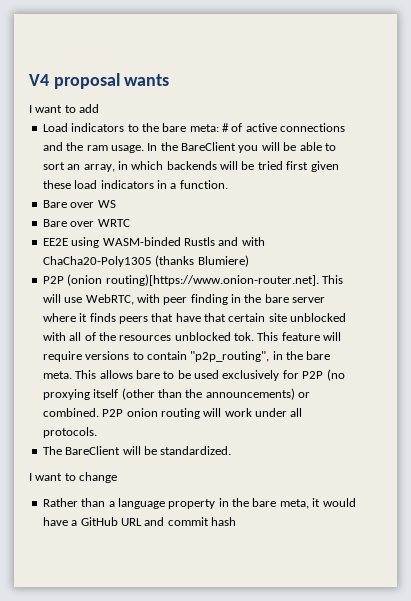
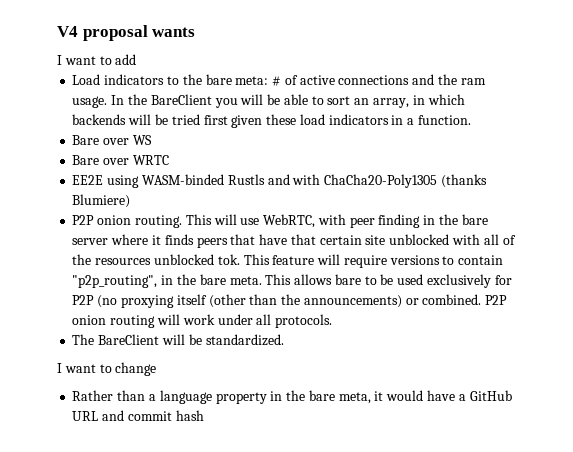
[67,274,319,286] (onion routing)[https://www.onion-router.net]. -> [97,215,182,228] onion routing.

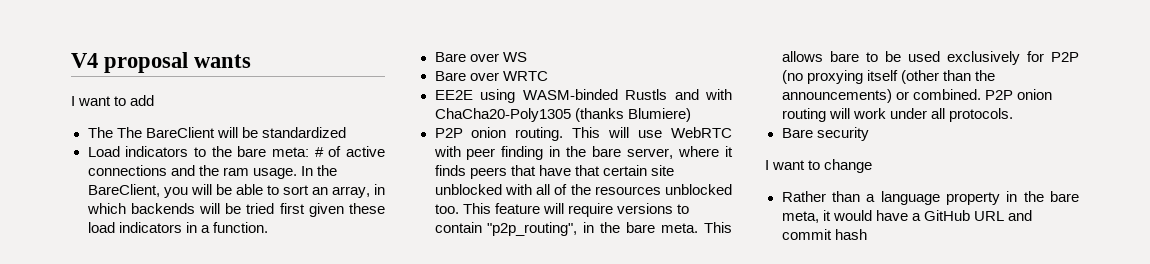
(137, 59) none -> [87,127,346,138] // The The BareClient will be standardized
[150,94,212,105] BareClient -> [87,184,160,197] BareClient,
[263,214,316,228] WebRTC, -> [671,127,732,138] WebRTC
[72,238,109,245] server -> [627,148,674,159] server,
[217,254,240,265] tok. -> [434,204,459,214] too.
[72,334,284,346] The BareClient will be standardized. -> [781,127,869,141] Bare security

